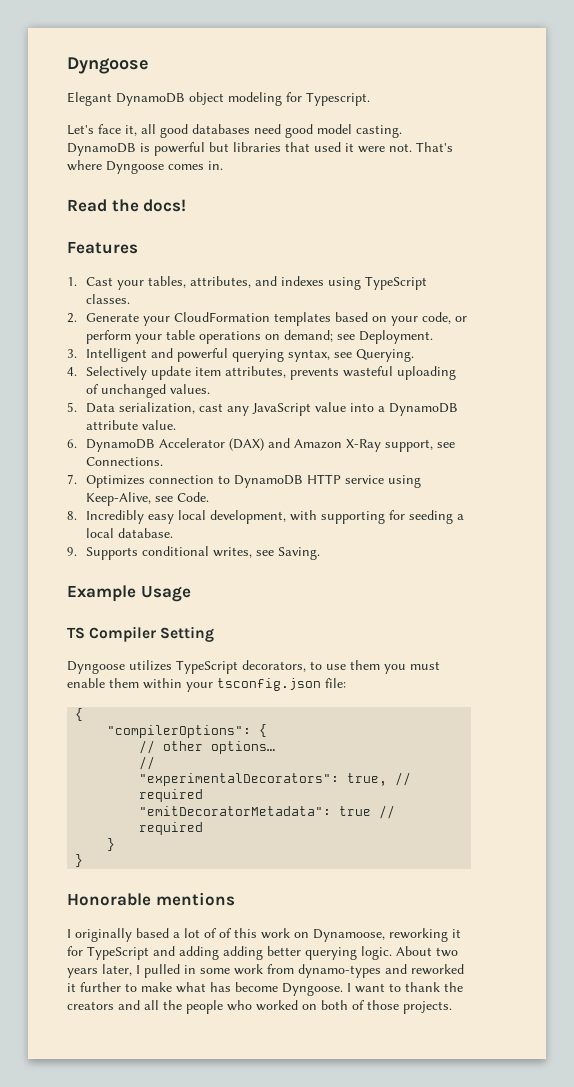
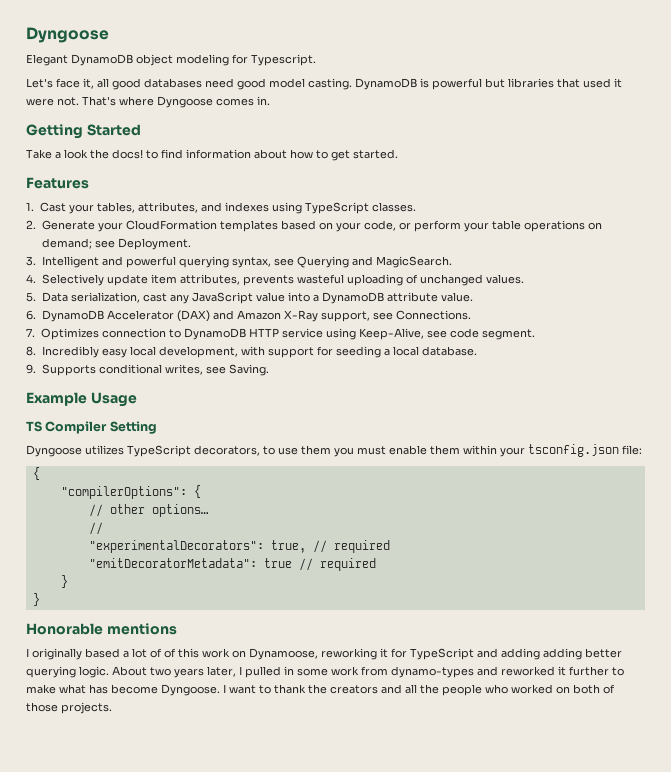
[67,199,187,212] Read the docs! -> [26,124,141,139] [26,149,398,161] Getting Started // Take a look the docs! to find information about how to get started.
[356,349,415,362] Querying. -> [296,256,452,268] Querying and MagicSearch.
[177,492,210,502] Code. -> [449,328,535,340] code segment.
[321,511,386,524] supporting -> [267,347,314,358] support

